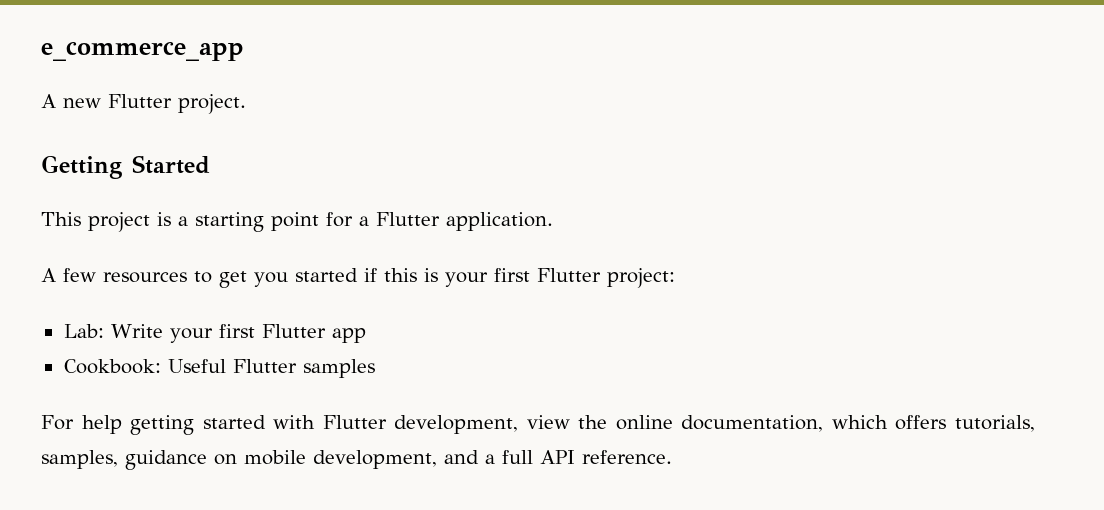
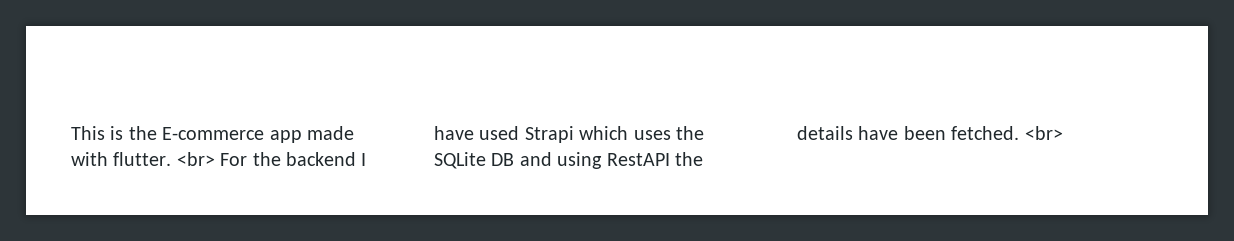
[41,41,244,61] [41,94,246,114] [41,155,210,179] [41,212,553,232] [41,268,675,288] [63,324,366,343] [63,359,375,378] [41,415,1035,435] [41,450,672,470] e_commerce_app // A new Flutter project. // Getting Started // This project is a starting point for a Flutter application. // A few resources to get you started if this is your first Flutter project: // Lab: Write your first Flutter app // Cookbook: Useful Flutter samples // For help getting started with Flutter development, view the online documentation, which offers tutorials, samples, guidance on mobile development, and a full API reference. -> [71,126,354,143] [71,152,367,166] [434,126,704,143] [434,152,703,169] [797,126,1063,140] This is the E-commerce app made with flutter. <br> For the backend I have used Strapi which uses the SQLite DB and using RestAPI the details have been fetched. <br>

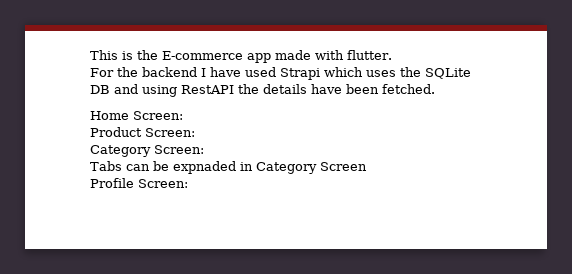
[176,152,215,166] <br> -> (392, 55) //
[1024,126,1063,140] <br> -> [90,111,183,120] [90,127,195,137] [90,145,204,157] [90,161,367,174] [90,178,188,188] // Home Screen: // Product Screen: // Category Screen: // Tabs can be expnaded in Category Screen // Profile Screen:

